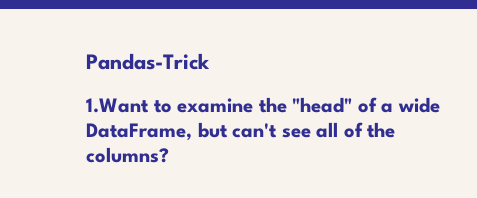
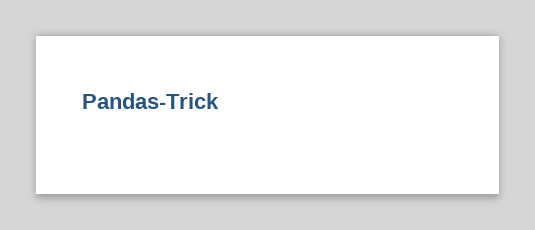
[86,97,440,113] [86,122,396,141] [86,147,169,163] // 1.Want to examine the "head" of a wide DataFrame, but can't see all of the columns? -> (219, 101) none

